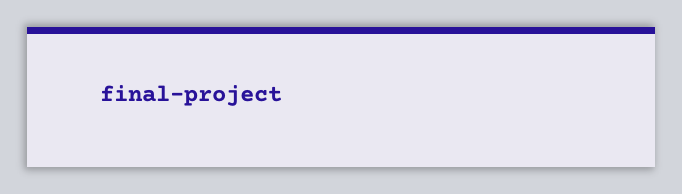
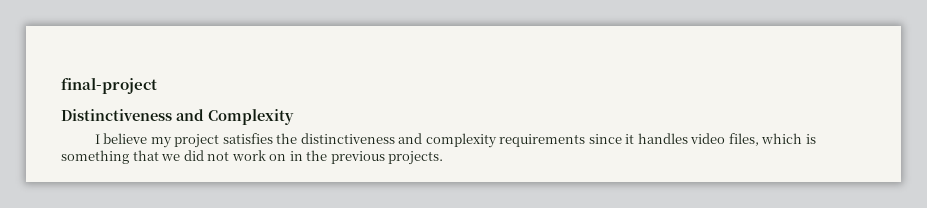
(282, 95) none -> [61,109,294,125] [94,133,816,148] [61,150,444,165] // Distinctiveness and Complexity // I believe my project satisfies the distinctiveness and complexity requirements since it handles video files, which is something that we did not work on in the previous projects.

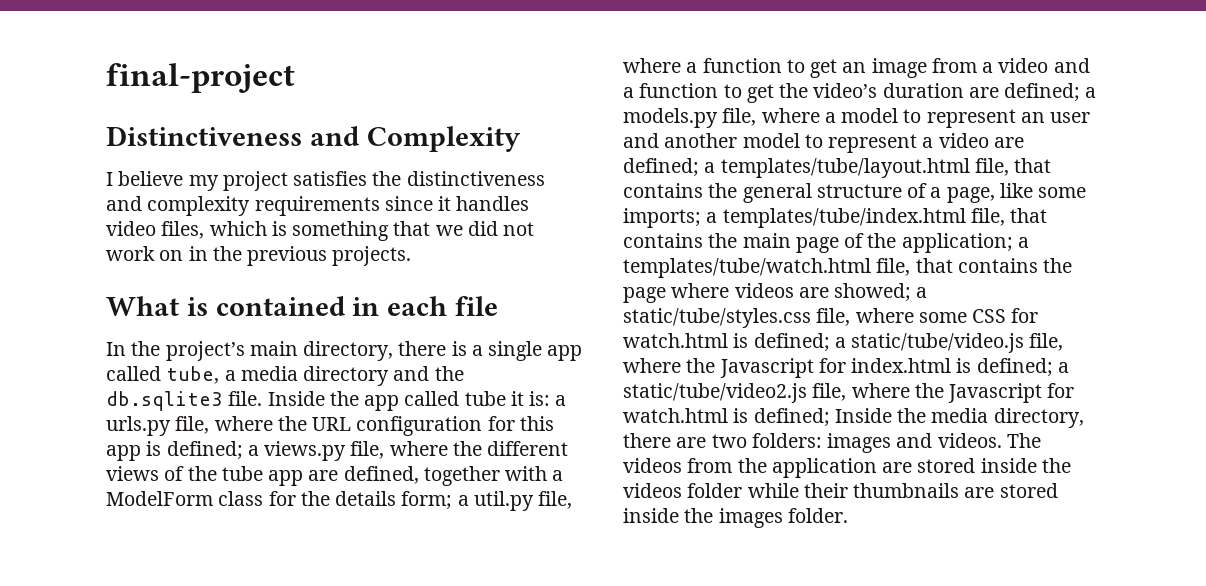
(444, 158) none -> [106,296,499,316] [106,341,583,361] [106,366,464,386] [106,391,567,411] [106,416,554,436] [106,441,569,461] [106,466,564,486] [106,491,573,511] [623,58,1090,78] [623,83,1097,103] [623,108,1091,128] [623,133,1024,153] [623,158,1052,178] [623,183,1087,203] [623,208,1048,228] [623,233,1029,253] [623,258,1073,278] [623,283,928,303] [623,308,1039,328] [623,333,1064,353] [623,358,1069,378] [623,383,1075,403] [623,408,1084,428] [623,433,1041,453] [623,458,1071,478] [623,483,1058,498] [623,508,848,528] // What is contained in each file // In the project’s main directory, there is a single app called tube, a media directory and the db.sqlite3 file. Inside the app called tube it is: a urls.py file, where the URL configuration for this app is defined; a views.py file, where the different views of the tube app are defined, together with a ModelForm class for the details form; a util.py file, where a function to get an image from a video and a function to get the video’s duration are defined; a models.py file, where a model to represent an user and another model to represent a video are defined; a templates/tube/layout.html file, that contains the general structure of a page, like some imports; a templates/tube/index.html file, that contains the main page of the application; a templates/tube/watch.html file, that contains the page where videos are showed; a static/tube/styles.css file, where some CSS for watch.html is defined; a static/tube/video.js file, where the Javascript for index.html is defined; a static/tube/video2.js file, where the Javascript for watch.html is defined; Inside the media directory, there are two folders: images and videos. The videos from the application are stored inside the videos folder while their thumbnails are stored inside the images folder.

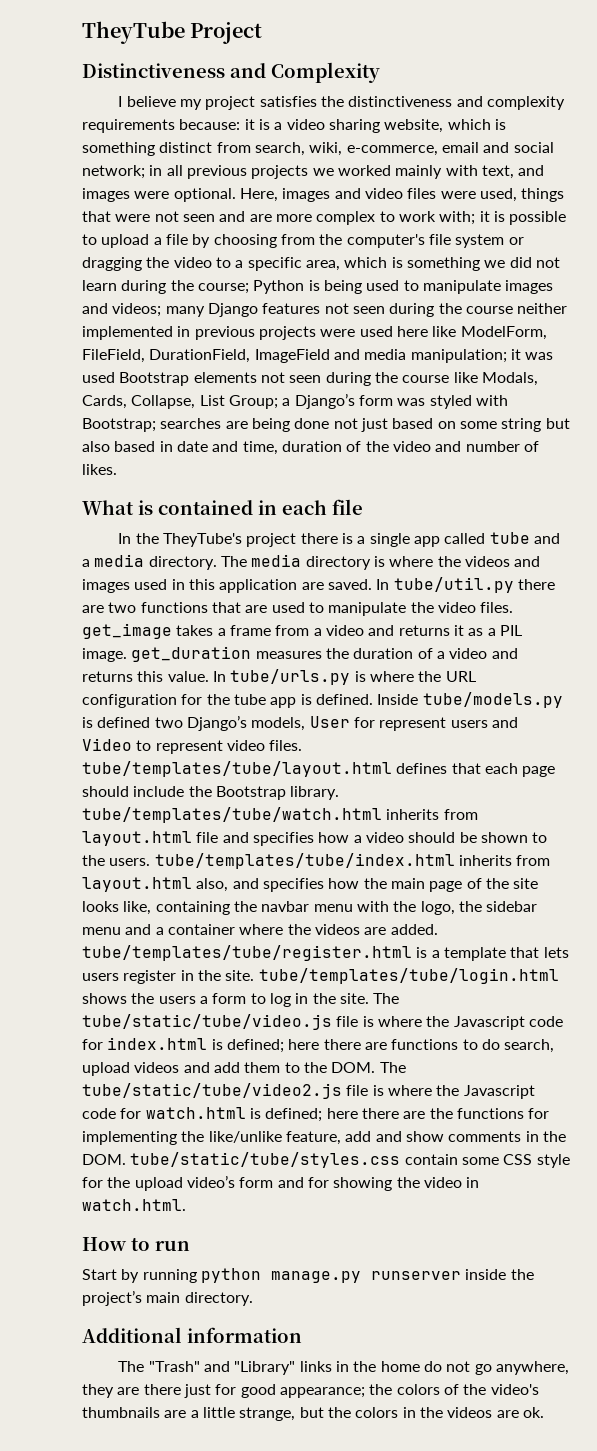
[106,63,295,93] final-project -> [82,21,263,44] TheyTube Project
[384,196,530,211] [106,221,535,241] [106,246,412,266] since it handles video files, which is something that we did not work on in the previous projects. -> [179,119,506,133] [82,142,554,156] [82,165,545,179] [82,188,565,202] [82,211,567,225] [82,234,524,248] [82,257,560,271] [82,280,554,294] [82,303,568,317] [82,326,547,340] [82,349,554,363] [82,372,538,386] [82,393,508,409] [82,418,570,432] [82,441,539,455] [82,464,117,475] because: it is a video sharing website, which is something distinct from search, wiki, e-commerce, email and social network; in all previous projects we worked mainly with text, and images were optional. Here, images and video files were used, things that were not seen and are more complex to work with; it is possible to upload a file by choosing from the computer's file system or dragging the video to a specific area, which is something we did not learn during the course; Python is being used to manipulate images and videos; many Django features not seen during the course neither implemented in previous projects were used here like ModelForm, FileField, DurationField, ImageField and media manipulation; it was used Bootstrap elements not seen during the course like Modals, Cards, Collapse, List Group; a Django’s form was styled with Bootstrap; searches are being done not just based on some string but also based in date and time, duration of the video and number of likes.
[165,341,394,361] project’s main directory, -> [162,533,297,547] TheyTube's project
[166,366,464,386] [106,391,567,411] [106,416,210,436] tube, a media directory and the db.sqlite3 file. Inside the app called tube it is: a urls.py file, -> [489,532,560,544] [82,554,541,570] [82,577,555,593] [82,602,514,616] [82,623,522,639] [82,646,518,662] [82,669,366,685] tube and a media directory. The media directory is where the videos and images used in this application are saved. In tube/util.py there are two functions that are used to manipulate the video files. get_image takes a frame from a video and returns it as a PIL image. get_duration measures the duration of a video and returns this value. In tube/urls.py is
[519,416,554,431] [106,441,569,461] [106,466,564,486] [106,491,573,511] [623,58,1090,78] [623,83,1097,103] [623,108,1091,128] [623,133,1024,153] [623,158,1052,178] [623,183,1087,203] [623,208,1048,228] [623,233,703,248] this app is defined; a views.py file, where the different views of the tube app are defined, together with a ModelForm class for the details form; a util.py file, where a function to get an image from a video and a function to get the video’s duration are defined; a models.py file, where a model to represent an user and another model to represent a video are defined; a templates/tube/layout.html file, that contains the general structure of a page, like some imports; a templates/tube/index.html file, that contains -> [206,692,563,708] [82,715,518,731] [82,738,303,754] [82,761,556,777] [82,786,340,800] [82,807,478,823] [82,831,548,846] [82,853,551,869] [82,877,360,892] the tube app is defined. Inside tube/models.py is defined two Django’s models, User for represent users and Video to represent video files. tube/templates/tube/layout.html defines that each page should include the Bootstrap library. tube/templates/tube/watch.html inherits from layout.html file and specifies how a video should be shown to the users. tube/templates/tube/index.html inherits from layout.html also, and specifies how
[901,233,1029,253] [623,258,1073,278] [623,283,928,303] [623,308,1039,328] [623,333,1064,353] [623,358,1069,378] [623,383,1075,403] [623,408,1084,428] [623,433,1041,453] [623,458,1071,478] [623,483,1058,498] [623,508,848,528] application; a templates/tube/watch.html file, that contains the page where videos are showed; a static/tube/styles.css file, where some CSS for watch.html is defined; a static/tube/video.js file, where the Javascript for index.html is defined; a static/tube/video2.js file, where the Javascript for watch.html is defined; Inside the media directory, there are two folders: images and videos. The videos from the application are stored inside the videos folder while their thumbnails are stored inside the images folder. -> [513,878,539,889] [82,901,538,915] [82,924,438,935] [82,945,569,961] [82,968,559,984] [82,993,400,1007] [82,1014,563,1030] [82,1037,555,1053] [82,1062,406,1076] [82,1083,535,1099] [82,1107,550,1122] [82,1131,566,1145] [82,1152,570,1168] [82,1175,480,1191] [82,1199,186,1211] [82,1237,190,1251] [82,1268,534,1283] [82,1290,253,1306] [82,1327,302,1343] [118,1361,569,1375] [82,1384,539,1398] [82,1407,544,1421] site looks like, containing the navbar menu with the logo, the sidebar menu and a container where the videos are added. tube/templates/tube/register.html is a template that lets users register in the site. tube/templates/tube/login.html shows the users a form to log in the site. The tube/static/tube/video.js file is where the Javascript code for index.html is defined; here there are functions to do search, upload videos and add them to the DOM. The tube/static/tube/video2.js file is where the Javascript code for watch.html is defined; here there are the functions for implementing the like/unlike feature, add and show comments in the DOM. tube/static/tube/styles.css contain some CSS style for the upload video’s form and for showing the video in watch.html. // How to run // Start by running python manage.py runserver inside the project’s main directory. // Additional information // The "Trash" and "Library" links in the home do not go anywhere, they are there just for good appearance; the colors of the video's thumbnails are a little strange, but the colors in the videos are ok.

